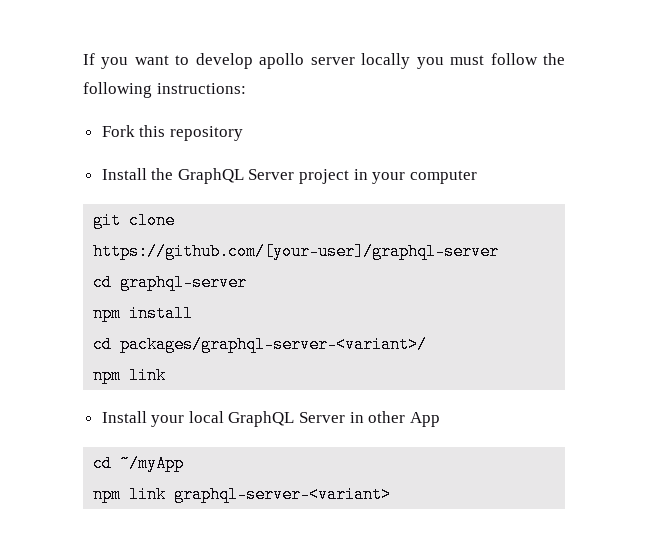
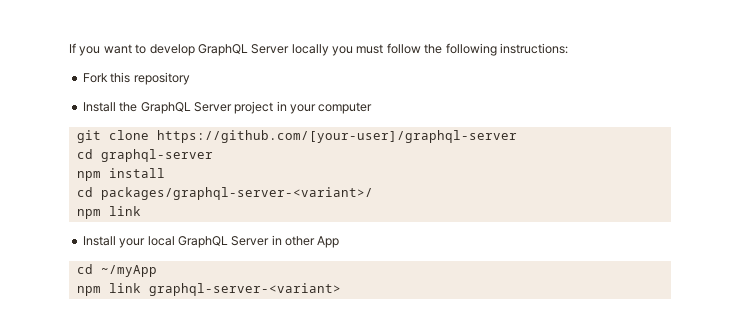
[259,53,355,69] apollo server -> [197,44,290,56] GraphQL Server

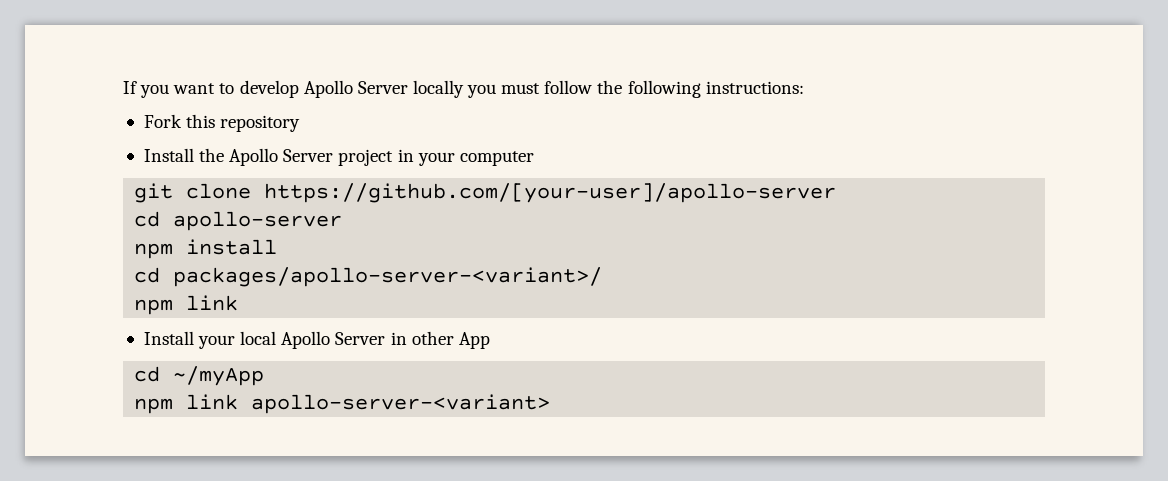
[197,44,248,56] GraphQL -> [303,80,353,98] Apollo
[140,102,191,114] GraphQL -> [229,148,279,166] Apollo
[156,130,517,143] [76,149,213,162] https://github.com/[your-user]/graphql-server // cd graphql-server -> [264,183,837,203] [134,211,343,231] https://github.com/[your-user]/apollo-server // cd apollo-server
[100,187,373,200] packages/graphql-server-<variant>/ -> [173,267,603,287] packages/apollo-server-<variant>/
[177,236,228,248] GraphQL -> [281,331,331,349] Apollo
[148,283,341,296] graphql-server-<variant> -> [251,394,551,414] apollo-server-<variant>

